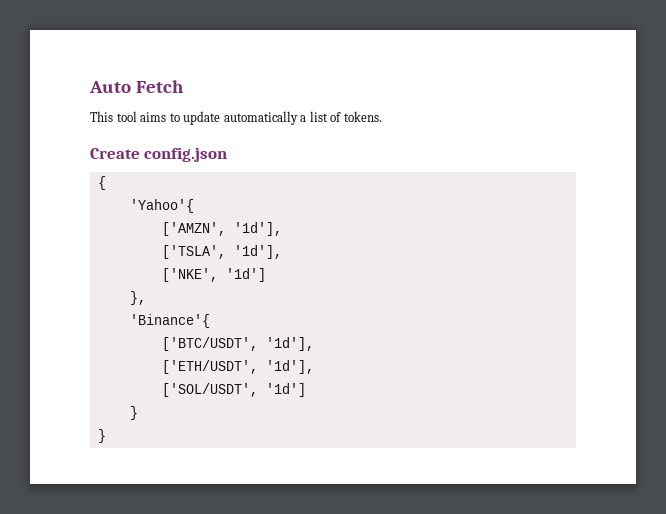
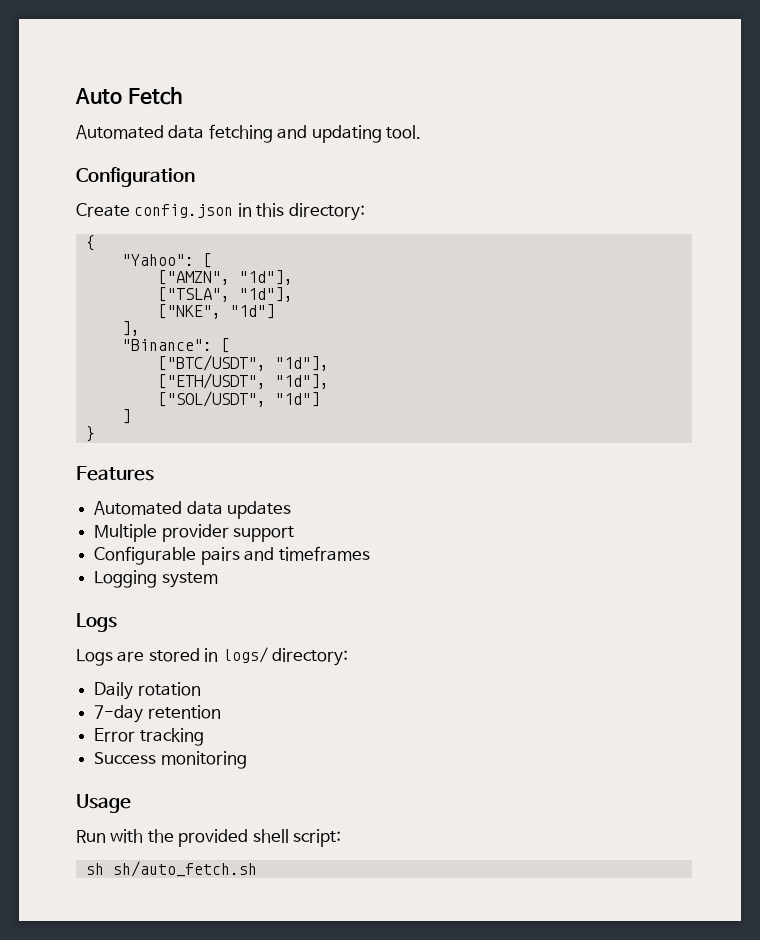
[90,111,382,125] [90,147,228,162] [97,176,106,190] [129,199,194,213] [161,222,282,236] [161,245,282,259] [161,268,266,282] [129,291,146,305] [129,314,210,328] [161,337,314,351] [161,360,314,374] [161,383,306,397] [129,406,138,420] [97,429,106,443] This tool aims to update automatically a list of tokens. // Create config.json // { // 'Yahoo'{ // ['AMZN', '1d'], // ['TSLA', '1d'], // ['NKE', '1d'] // }, // 'Binance'{ // ['BTC/USDT', '1d'], // ['ETH/USDT', '1d'], // ['SOL/USDT', '1d'] // } // } -> [76,124,422,143] [76,167,195,187] [76,203,365,221] [85,235,95,251] [121,253,212,268] [157,270,293,285] [157,287,293,302] [157,304,275,319] [121,321,140,336] [121,338,230,353] [157,355,329,371] [157,373,329,389] [157,391,320,407] [121,409,131,424] [85,426,95,442] [76,466,154,481] [94,501,292,519] [94,524,295,542] [94,546,370,565] [94,570,218,588] [76,613,117,632] [76,647,349,666] [94,682,201,700] [94,705,221,723] [94,728,204,746] [94,751,247,769] [76,794,131,813] [76,829,342,847] [85,861,257,877] Automated data fetching and updating tool. // Configuration // Create config.json in this directory: // { // "Yahoo": [ // ["AMZN", "1d"], // ["TSLA", "1d"], // ["NKE", "1d"] // ], // "Binance": [ // ["BTC/USDT", "1d"], // ["ETH/USDT", "1d"], // ["SOL/USDT", "1d"] // ] // } // Features // Automated data updates // Multiple provider support // Configurable pairs and timeframes // Logging system // Logs // Logs are stored in logs/ directory: // Daily rotation // 7-day retention // Error tracking // Success monitoring // Usage // Run with the provided shell script: // sh sh/auto_fetch.sh

